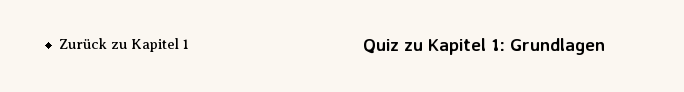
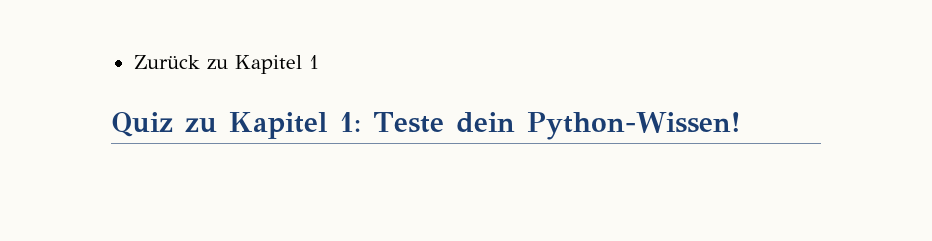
[510,38,605,55] Grundlagen -> [373,112,740,140] Teste dein Python-Wissen!

